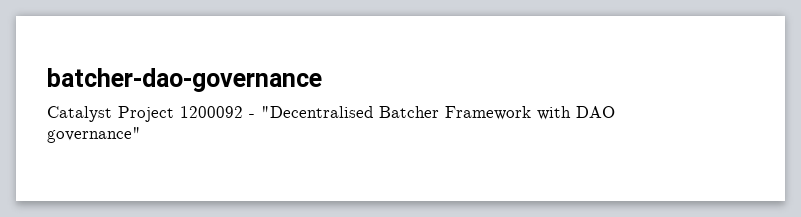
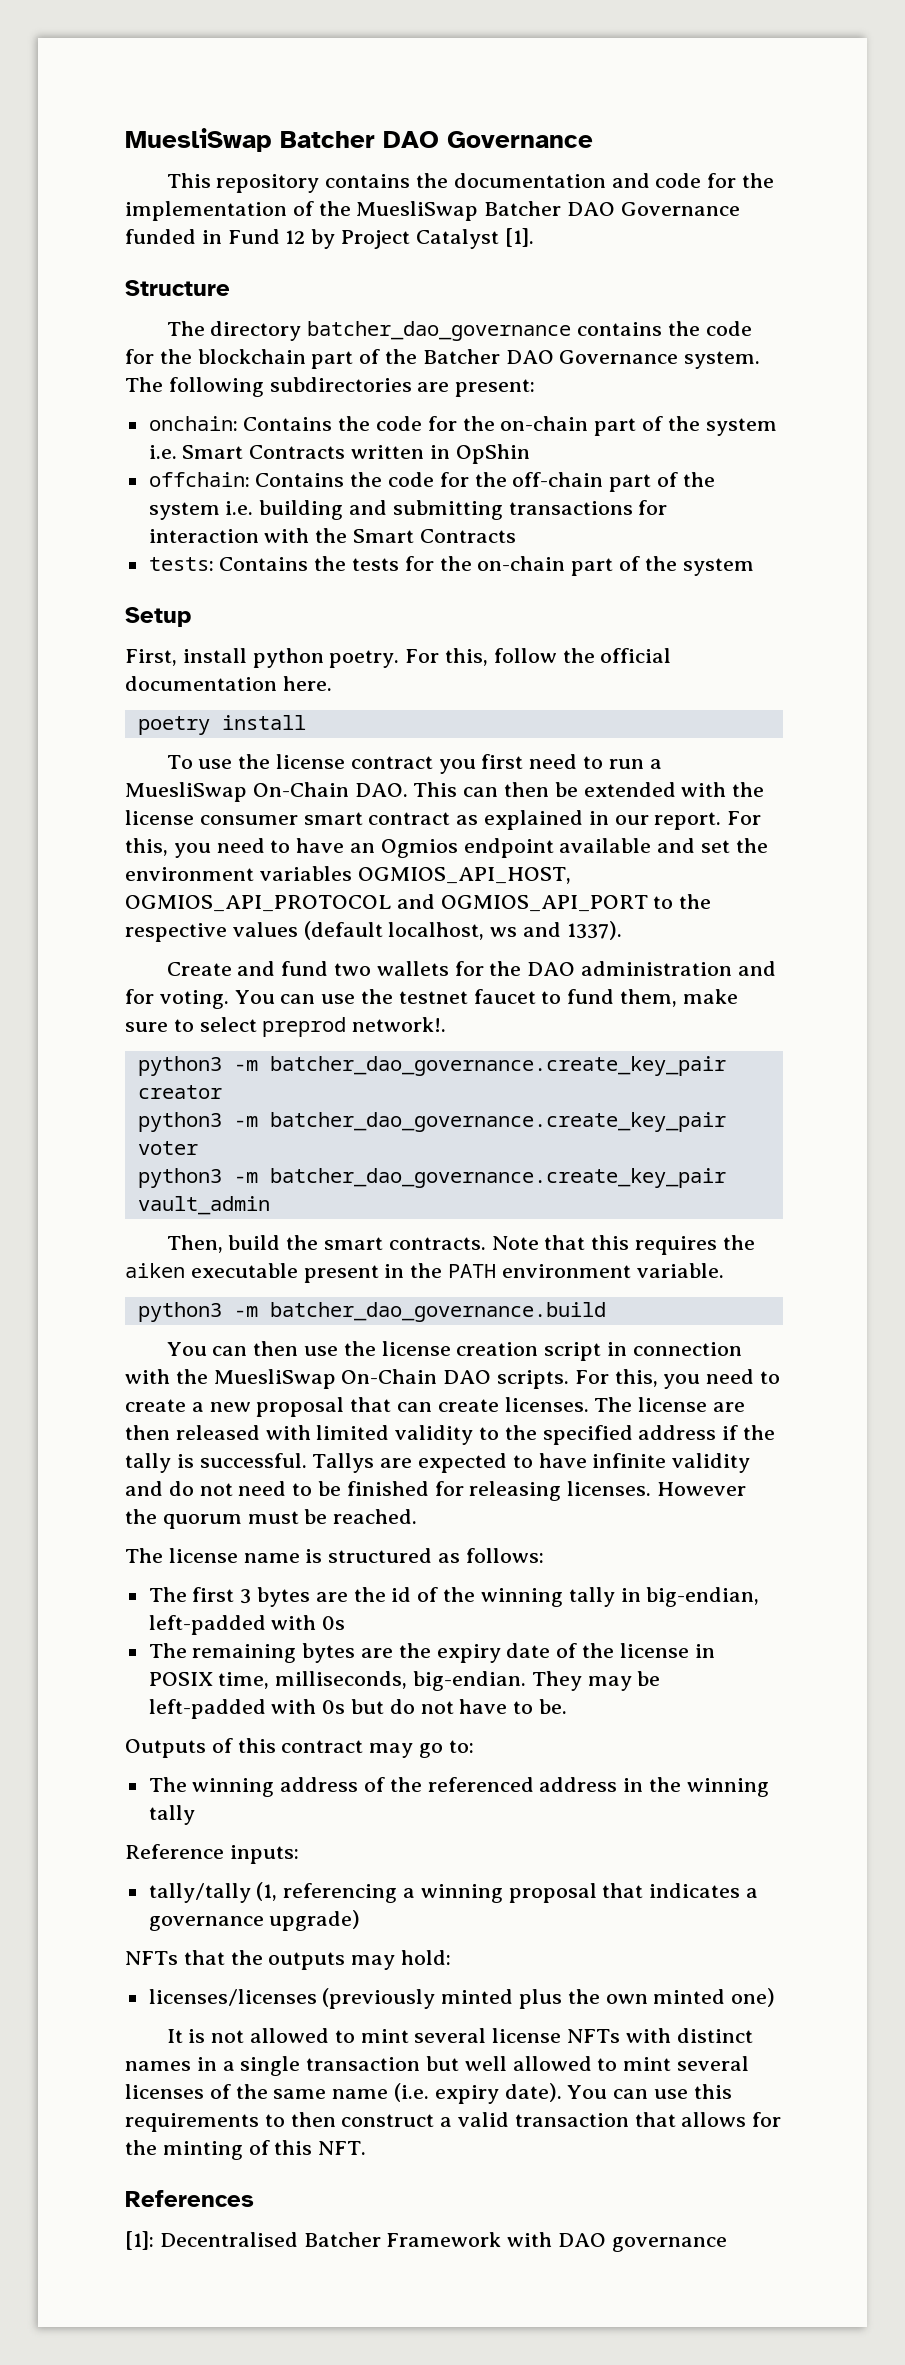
[47,68,322,92] [47,106,373,122] batcher-dao-governance // Catalyst Project 1200092 - "Decentralised -> [125,128,593,152] [166,173,774,193] [125,201,740,221] [125,228,534,249] [125,280,230,296] [166,321,752,341] [125,349,761,369] [125,377,536,397] [148,416,777,436] [148,444,530,464] [148,472,715,492] [148,500,668,520] [148,528,516,543] [148,556,754,576] [125,607,191,627] [125,648,672,668] [125,676,332,691] [137,715,306,735] [166,754,662,774] [125,782,765,802] [125,810,762,830] [125,838,768,858] [125,866,571,884] [125,894,712,912] [125,921,622,942] [166,961,776,976] [125,989,738,1009] [125,1017,447,1037] [137,1056,726,1076] [137,1085,222,1099] [137,1112,726,1132] [137,1141,198,1155] [137,1168,726,1188] [137,1196,270,1215] [166,1235,755,1255] [125,1263,724,1283] [137,1302,606,1322] [166,1341,742,1361] [125,1369,781,1389] [125,1397,746,1417] [125,1425,776,1445] [125,1453,751,1473] [125,1481,747,1501] [125,1509,418,1529] [125,1548,544,1563] [148,1587,760,1607] [148,1615,346,1635] [148,1643,715,1663] [148,1671,661,1691] [148,1699,568,1719] [125,1738,474,1758] [148,1777,769,1797] [148,1805,195,1825] [125,1844,299,1864] [148,1882,759,1903] [148,1910,361,1931] [125,1950,452,1970] [148,1988,776,2009] [166,2028,753,2043] [125,2056,750,2076] [125,2083,732,2104] [125,2112,782,2132] [125,2140,367,2160] [125,2190,254,2207] [125,2231,298,2250] MuesliSwap Batcher DAO Governance // This repository contains the documentation and code for the implementation of the MuesliSwap Batcher DAO Governance funded in Fund 12 by Project Catalyst [1]. // Structure // The directory batcher_dao_governance contains the code for the blockchain part of the Batcher DAO Governance system. The following subdirectories are present: // onchain: Contains the code for the on-chain part of the system i.e. Smart Contracts written in OpShin // offchain: Contains the code for the off-chain part of the system i.e. building and submitting transactions for interaction with the Smart Contracts // tests: Contains the tests for the on-chain part of the system // Setup // First, install python poetry. For this, follow the official documentation here. // poetry install // To use the license contract you first need to run a MuesliSwap On-Chain DAO. This can then be extended with the license consumer smart contract as explained in our report. For this, you need to have an Ogmios endpoint available and set the environment variables OGMIOS_API_HOST, OGMIOS_API_PROTOCOL and OGMIOS_API_PORT to the respective values (default localhost, ws and 1337). // Create and fund two wallets for the DAO administration and for voting. You can use the testnet faucet to fund them, make sure to select preprod network!. // python3 -m batcher_dao_governance.create_key_pair creator // python3 -m batcher_dao_governance.create_key_pair voter // python3 -m batcher_dao_governance.create_key_pair vault_admin // Then, build the smart contracts. Note that this requires the aiken executable present in the PATH environment variable. // python3 -m batcher_dao_governance.build // You can then use the license creation script in connection with the MuesliSwap On-Chain DAO scripts. For this, you need to create a new proposal that can create licenses. The license are then released with limited validity to the specified address if the tally is successful. Tallys are expected to have infinite validity and do not need to be finished for releasing licenses. However the quorum must be reached. // The license name is structured as follows: // The first 3 bytes are the id of the winning tally in big-endian, left-padded with 0s // The remaining bytes are the expiry date of the license in POSIX time, milliseconds, big-endian. They may be left-padded with 0s but do not have to be. // Outputs of this contract may go to: // The winning address of the referenced address in the winning tally // Reference inputs: // tally/tally (1, referencing a winning proposal that indicates a governance upgrade) // NFTs that the outputs may hold: // licenses/licenses (previously minted plus the own minted one) // It is not allowed to mint several license NFTs with distinct names in a single transaction but well allowed to mint several licenses of the same name (i.e. expiry date). You can use this requirements to then construct a valid transaction that allows for the minting of this NFT. // References // [1]: Decentralised
[47,127,141,143] governance" -> [611,2237,727,2252] governance

